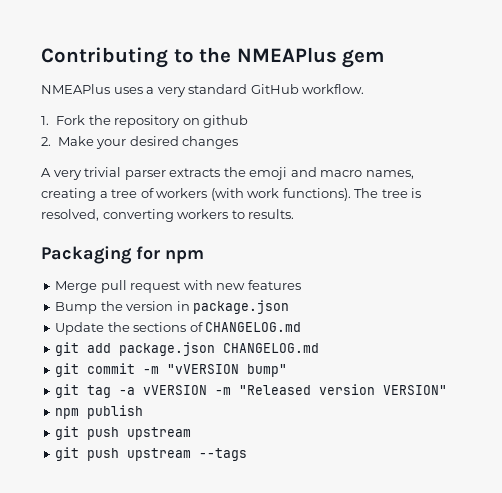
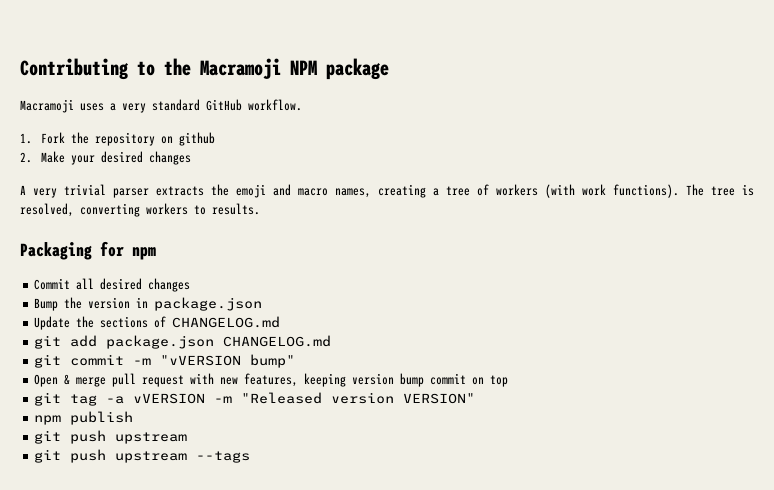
[236,47,385,68] [41,84,110,94] NMEAPlus gem // NMEAPlus -> [200,58,389,80] [20,99,74,113] Macramoji NPM package // Macramoji
[55,280,301,293] Merge pull request with new features -> [34,278,191,292] Commit all desired changes
(288, 370) none -> [34,373,509,387] // Open & merge pull request with new features, keeping version bump commit on top

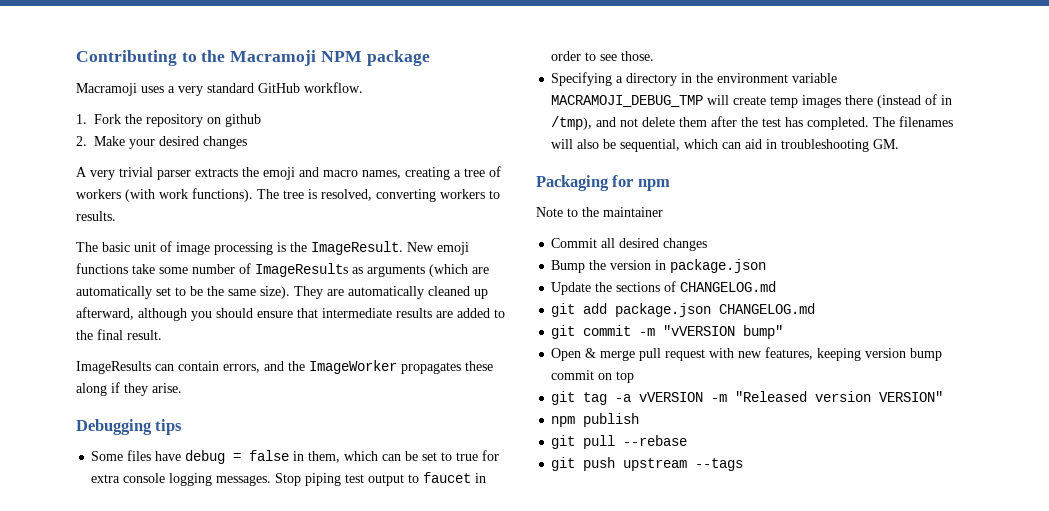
(260, 209) none -> [76,241,469,255] [76,263,489,277] [76,286,488,299] [76,307,505,321] [76,329,162,340] [76,360,493,374] [76,382,182,396] [76,419,183,435] [91,450,500,464] [91,472,487,486] [551,51,655,61] [551,72,838,86] [551,94,953,108] [551,116,954,130] [551,139,900,152] // The basic unit of image processing is the ImageResult. New emoji functions take some number of ImageResults as arguments (which are automatically set to be the same size). They are automatically cleaned up afterward, although you should ensure that intermediate results are added to the final result. // ImageResults can contain errors, and the ImageWorker propagates these along if they arise. // Debugging tips // Some files have debug = false in them, which can be set to true for extra console logging messages. Stop piping test output to faucet in order to see those. // Specifying a directory in the environment variable MACRAMOJI_DEBUG_TMP will create temp images there (instead of in /tmp), and not delete them after the test has completed. The filenames will also be sequential, which can aid in troubleshooting GM.
(156, 253) none -> [536,207,663,217] // Note to the maintainer
[70,430,188,444] push upstream -> [583,435,688,449] pull --rebase

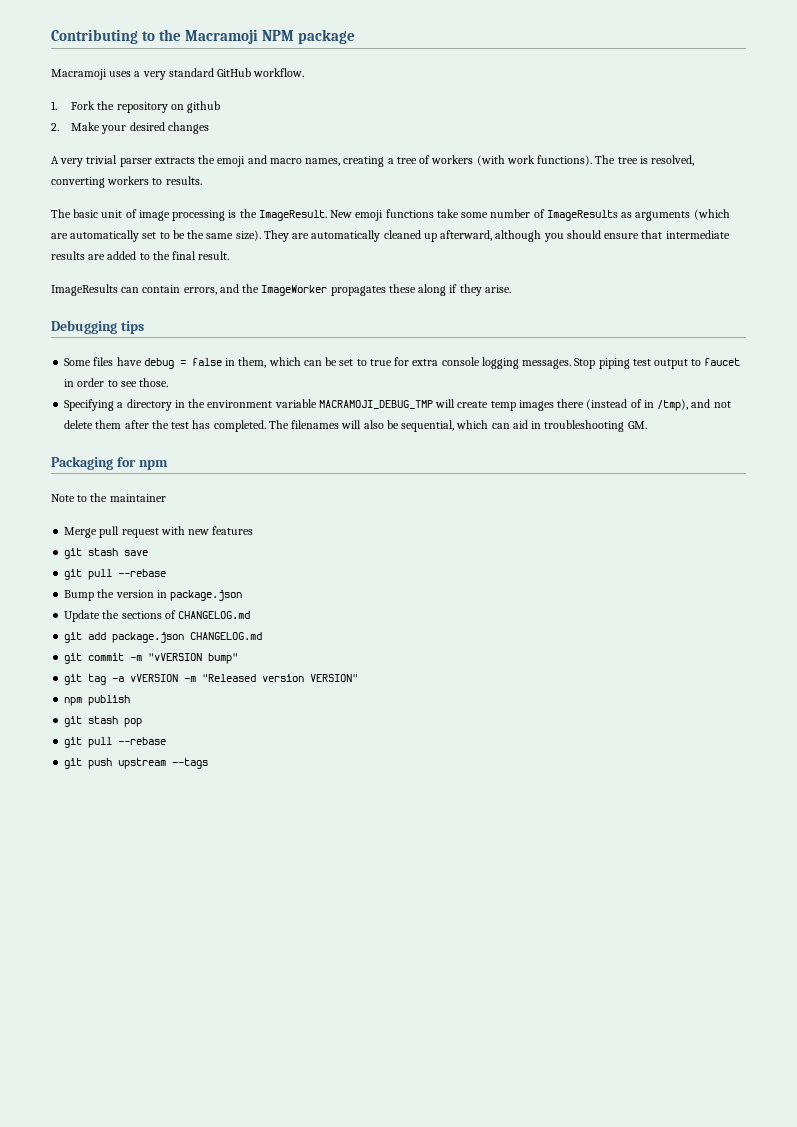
[551,238,708,251] Commit all desired changes -> [64,526,254,538] [64,548,149,559] [64,569,167,580] Merge pull request with new features // git stash save // git pull --rebase
[551,347,943,361] [551,370,635,383] // Open & merge pull request with new features, keeping version bump commit on top -> (239, 658) none
(640, 420) none -> [64,716,143,727] // git stash pop

